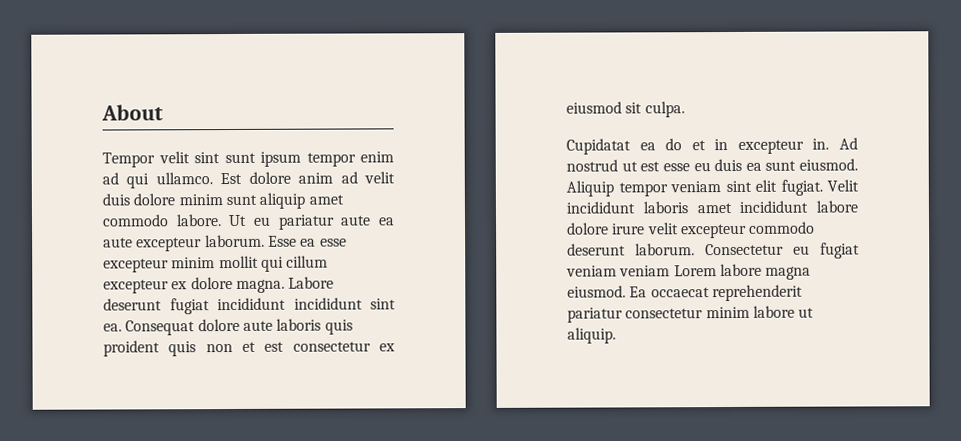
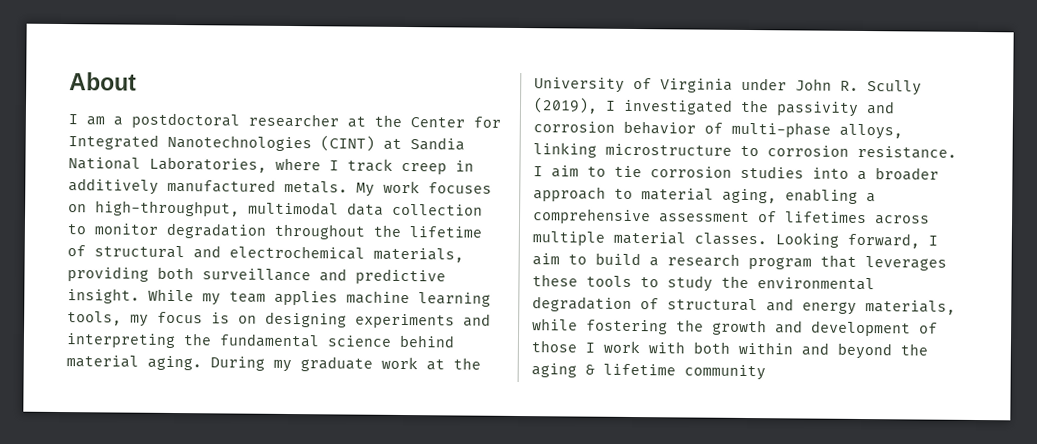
[102,151,394,168] [102,171,395,189] [102,192,344,209] [102,214,395,230] [103,234,347,252] [103,255,329,273] [103,276,335,294] [103,297,396,315] [103,318,353,336] [103,340,396,357] [566,101,685,118] [566,137,858,155] [566,158,858,172] [566,179,859,197] [566,200,858,214] [567,221,816,239] [567,242,860,259] [566,263,812,280] [567,284,803,302] [567,305,815,323] [567,327,616,344] Tempor velit sint sunt ipsum tempor enim ad qui ullamco. Est dolore anim ad velit duis dolore minim sunt aliquip amet commodo labore. Ut eu pariatur aute ea aute excepteur laborum. Esse ea esse excepteur minim mollit qui cillum excepteur ex dolore magna. Labore deserunt fugiat incididunt incididunt sint ea. Consequat dolore aute laboris quis proident quis non et est consectetur ex eiusmod sit culpa. // Cupidatat ea do et in excepteur in. Ad nostrud ut est esse eu duis ea sunt eiusmod. Aliquip tempor veniam sint elit fugiat. Velit incididunt laboris amet incididunt labore dolore irure velit excepteur commodo deserunt laborum. Consectetur eu fugiat veniam veniam Lorem labore magna eiusmod. Ea occaecat reprehenderit pariatur consectetur minim labore ut aliquip. -> [68,112,501,129] [68,134,465,152] [68,156,474,175] [68,178,492,197] [68,200,483,217] [67,222,482,240] [67,245,464,263] [67,266,446,285] [67,288,491,307] [67,311,491,329] [66,333,455,349] [66,355,481,373] [534,77,922,96] [533,97,895,117] [533,120,903,140] [533,142,957,159] [533,165,939,181] [533,186,876,204] [532,208,930,225] [532,231,938,249] [532,252,947,271] [532,274,875,292] [532,296,956,315] [532,318,938,337] [531,340,928,360] [531,363,766,381] I am a postdoctoral researcher at the Center for Integrated Nanotechnologies (CINT) at Sandia National Laboratories, where I track creep in additively manufactured metals. My work focuses on high-throughput, multimodal data collection to monitor degradation throughout the lifetime of structural and electrochemical materials, providing both surveillance and predictive insight. While my team applies machine learning tools, my focus is on designing experiments and interpreting the fundamental science behind material aging. During my graduate work at the University of Virginia under John R. Scully (2019), I investigated the passivity and corrosion behavior of multi-phase alloys, linking microstructure to corrosion resistance. I aim to tie corrosion studies into a broader approach to material aging, enabling a comprehensive assessment of lifetimes across multiple material classes. Looking forward, I aim to build a research program that leverages these tools to study the environmental degradation of structural and energy materials, while fostering the growth and development of those I work with both within and beyond the aging & lifetime community

